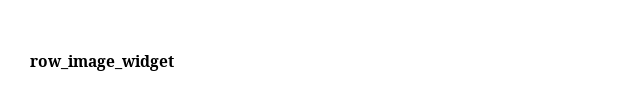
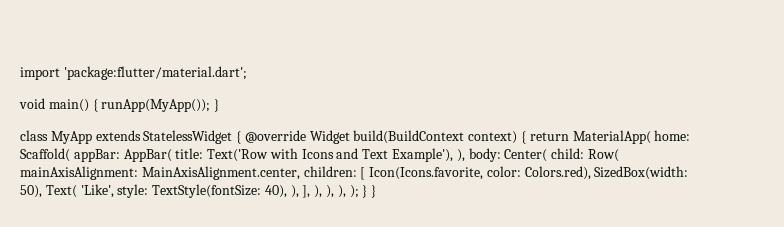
[30,55,174,71] row_image_widget -> [20,66,247,80] [19,98,220,112] [20,130,691,144] [20,148,619,162] [20,166,689,180] [20,184,377,198] import 'package:flutter/material.dart'; // void main() { runApp(MyApp()); } // class MyApp extends StatelessWidget { @override Widget build(BuildContext context) { return MaterialApp( home: Scaffold( appBar: AppBar( title: Text('Row with Icons and Text Example'), ), body: Center( child: Row( mainAxisAlignment: MainAxisAlignment.center, children: [ Icon(Icons.favorite, color: Colors.red), SizedBox(width: 50), Text( 'Like', style: TextStyle(fontSize: 40), ), ], ), ), ), ); } }

